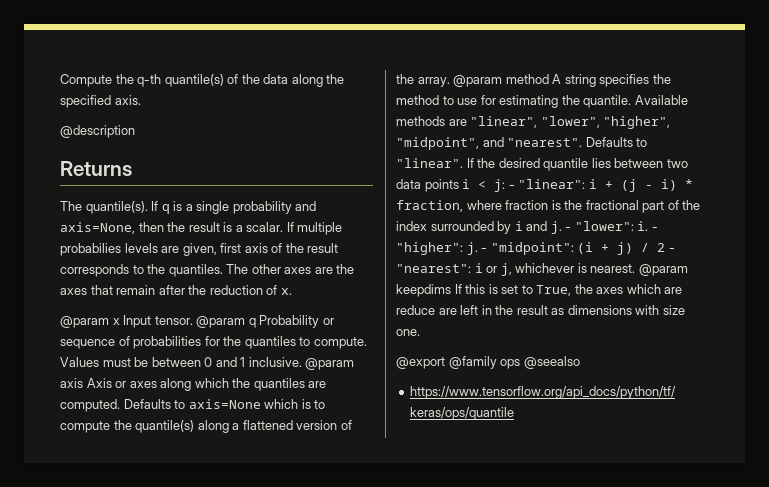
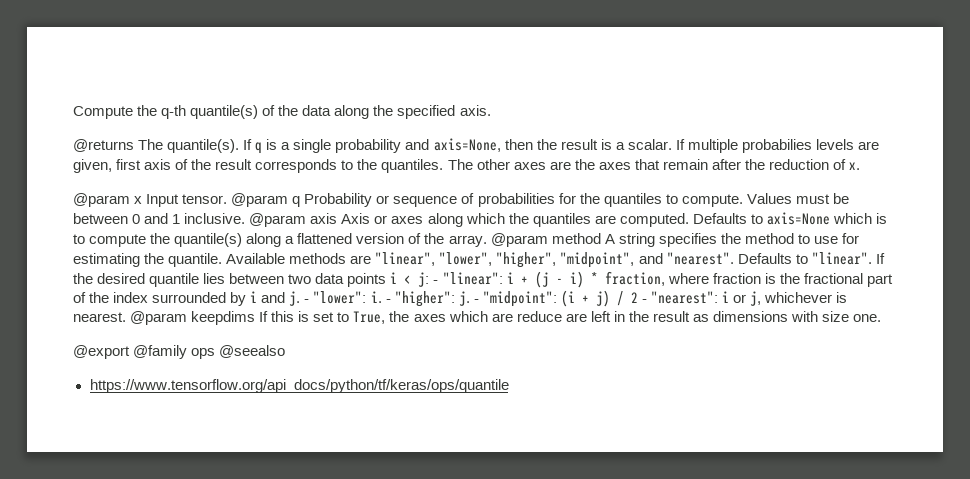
[60,125,135,138] [60,161,132,176] @description // Returns // -> [73,139,134,152] @returns

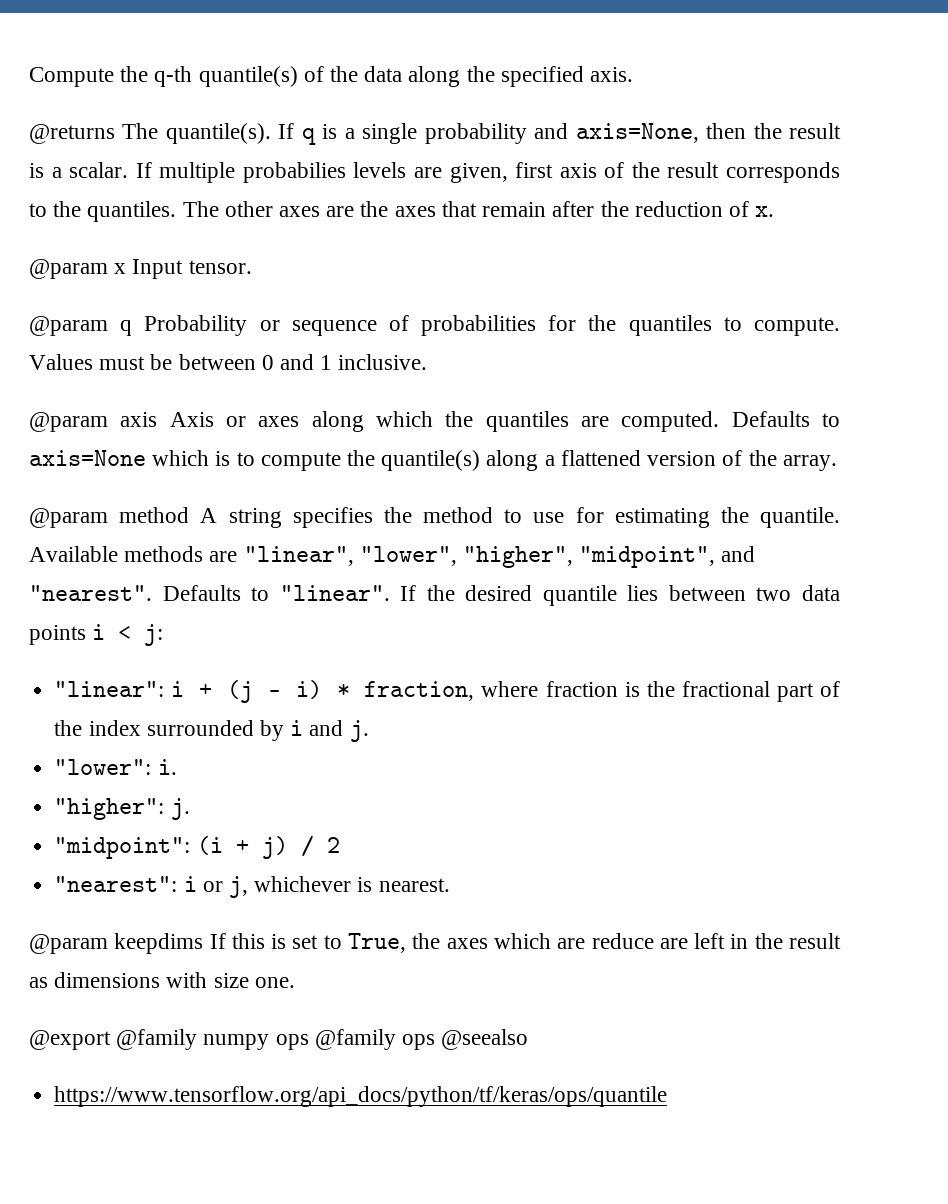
(228, 199) none -> (252, 267) //
(246, 218) none -> (428, 362) //
(487, 241) none -> (837, 463) //
[433,280,439,284] - -> (164, 635) //
[304,299,310,303] - -> (369, 731) //
[385,299,391,303] - -> (177, 767) //
[473,299,479,303] - -> (190, 809) //
[641,299,647,303] - -> (340, 845) //
(126, 317) none -> (450, 885) //
(188, 352) none -> [203,1029,396,1050] numpy ops @family

